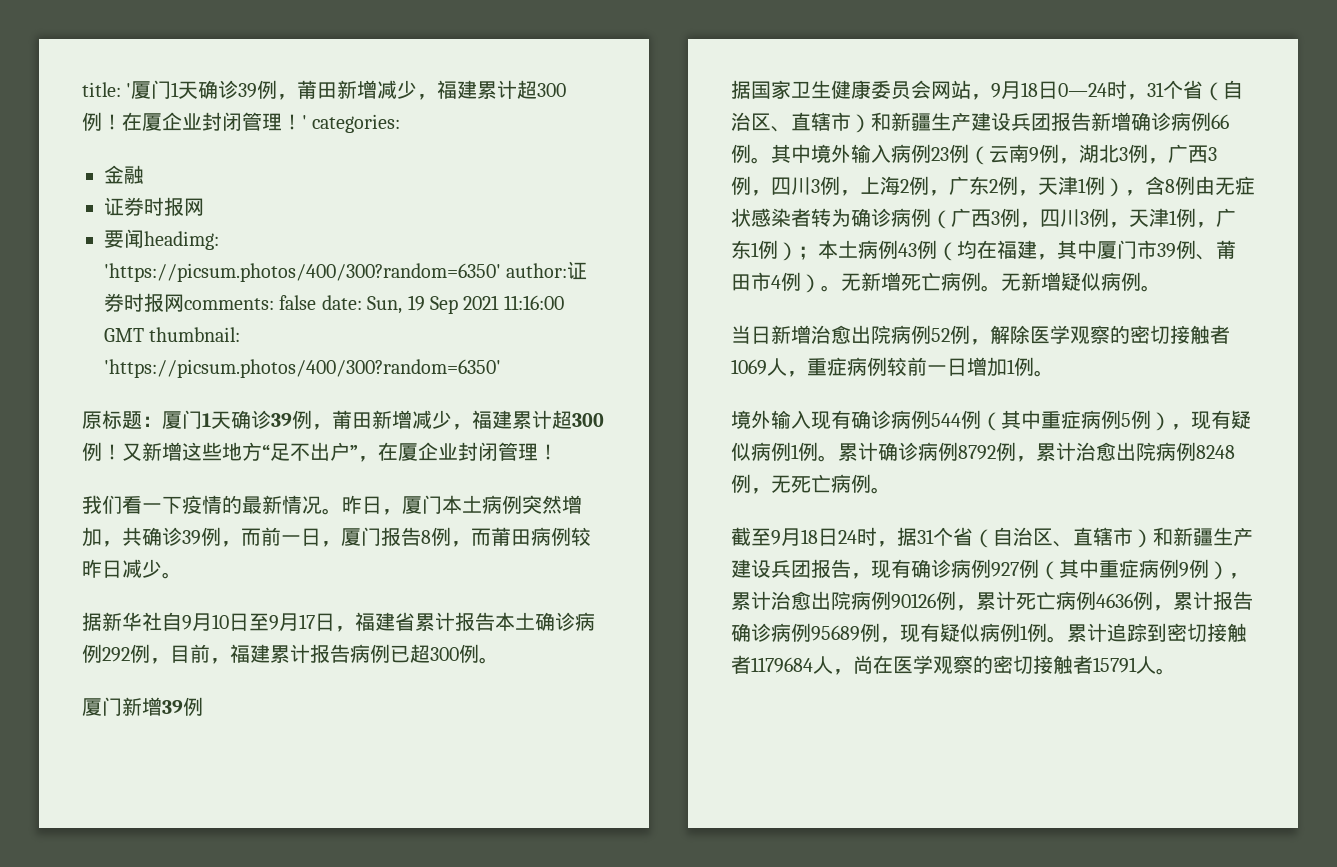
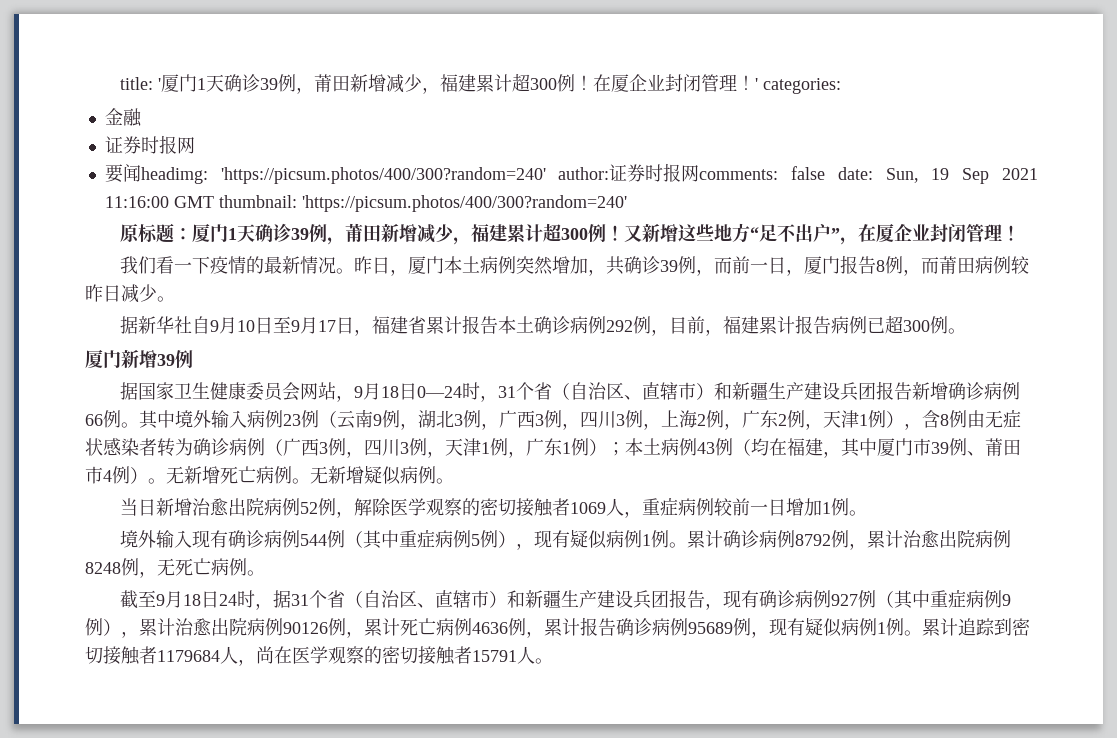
[104,263,501,282] 'https://picsum.photos/400/300?random=6350' -> [220,167,546,184] 'https://picsum.photos/400/300?random=240'
[104,359,501,378] 'https://picsum.photos/400/300?random=6350' -> [301,195,627,212] 'https://picsum.photos/400/300?random=240'

